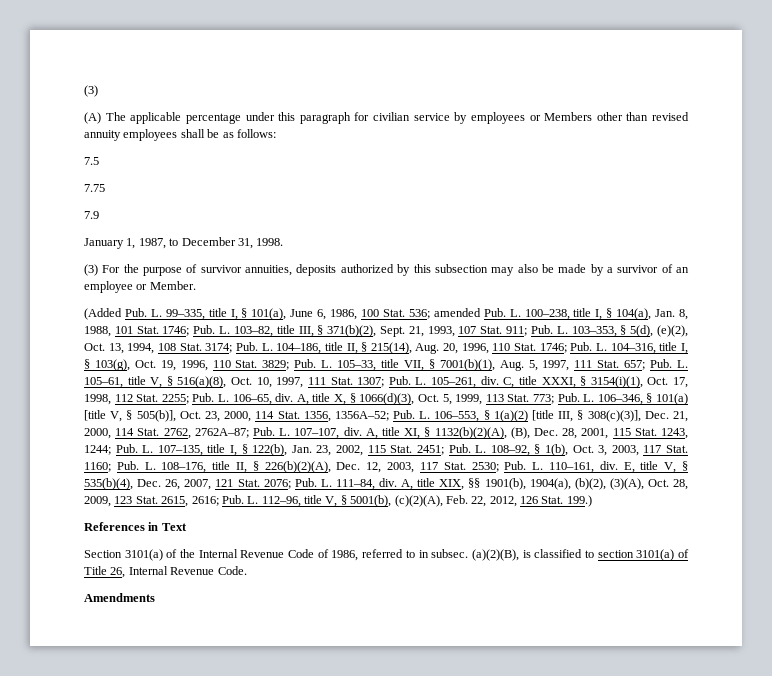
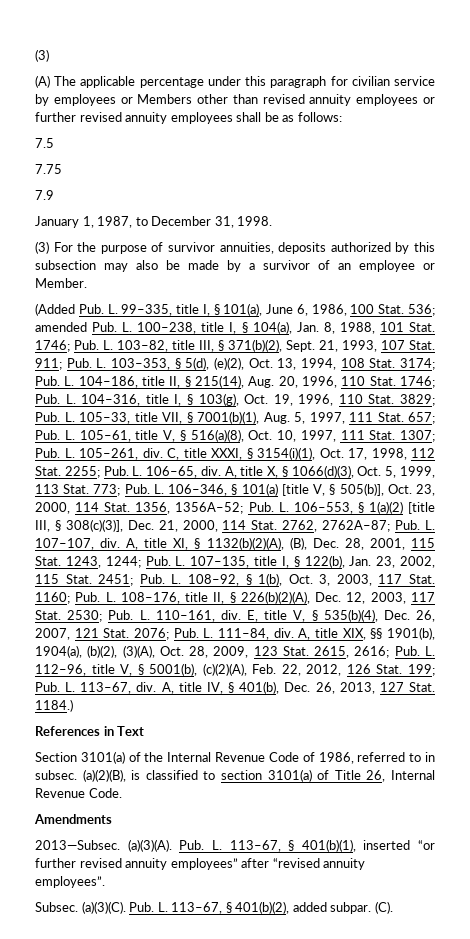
(178, 135) none -> [422,97,435,104] [35,112,233,124] or further revised annuity employees
[566,495,592,507] 199.) -> [408,664,435,676] [35,681,435,694] [35,699,73,712] 199; Pub. L. 113–67, div. A, title IV, § 401(b), Dec. 26, 2013, 127 Stat. 1184.)
(155, 597) none -> [35,839,435,852] [35,858,366,870] [35,876,105,888] [35,901,393,914] // 2013—Subsec. (a)(3)(A). Pub. L. 113–67, § 401(b)(1), inserted “or further revised annuity employees” after “revised annuity employees”. // Subsec. (a)(3)(C). Pub. L. 113–67, § 401(b)(2), added subpar. (C).

